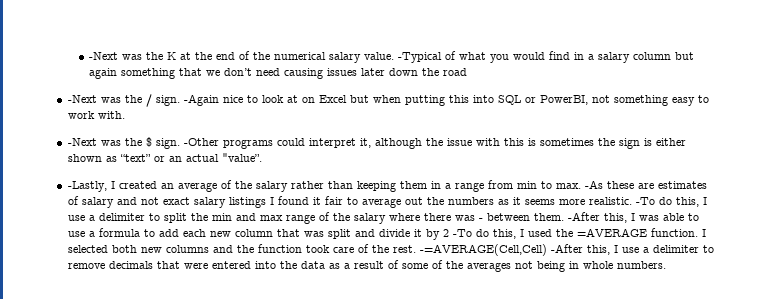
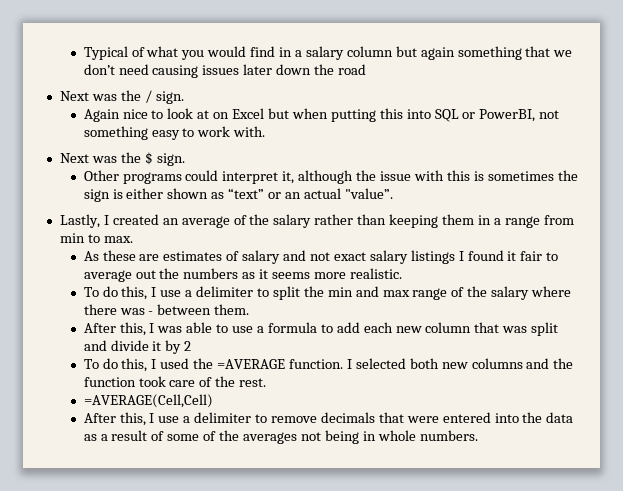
[89,51,443,63] -Next was the K at the end of the numerical salary value. -Typical -> [83,46,128,60] Typical
[67,95,97,103] -Next -> [59,91,89,101] Next
[183,94,219,106] -Again -> [83,109,120,122] // Again
[67,138,97,146] -Next -> [59,153,89,163] Next
[183,138,219,146] -Other -> [83,170,119,181] // Other
[67,181,107,192] -Lastly, -> [59,214,100,228] Lastly,
[584,180,603,189] -As -> [83,251,99,261] // As
[635,197,655,205] -To -> [83,287,99,297] // To
[567,212,600,221] -After -> [83,323,116,333] // After
[452,229,472,237] -To -> [83,359,99,369] // To
[419,244,583,256] -=AVERAGE(Cell,Cell) -After -> [83,394,213,408] [83,413,116,423] // =AVERAGE(Cell,Cell) // After

